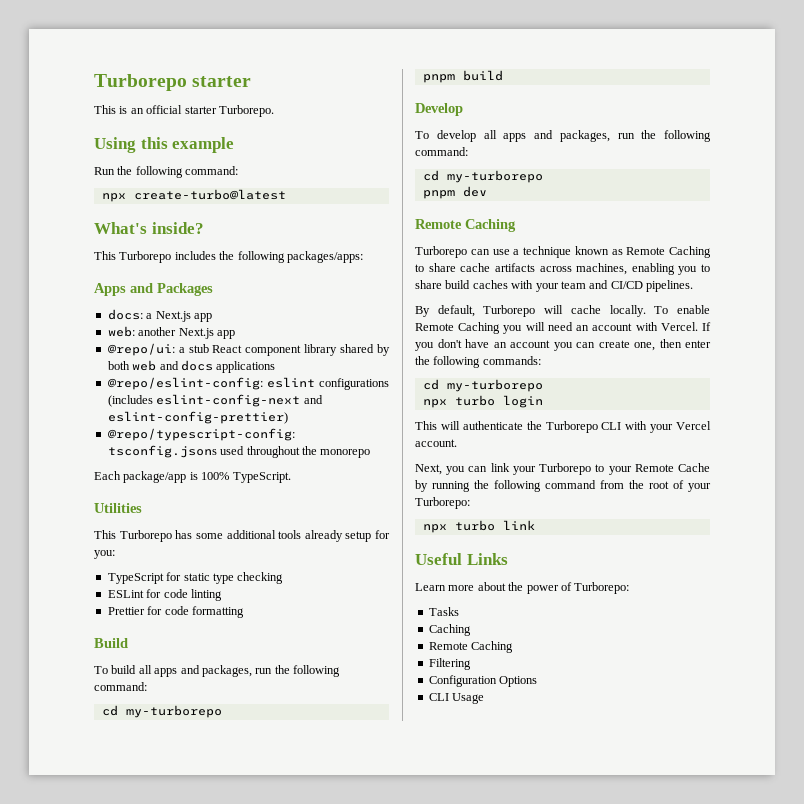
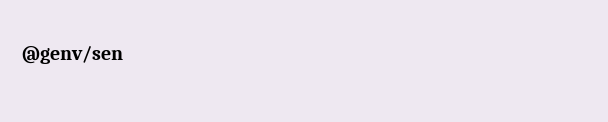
[94,74,252,91] [94,105,274,117] [94,137,235,153] [94,166,239,178] [101,189,286,202] [94,222,204,234] [94,251,363,263] [94,283,213,296] [107,309,212,322] [107,326,235,339] [107,343,390,356] [107,360,276,373] [107,377,389,390] [107,394,323,407] [107,411,288,424] [107,428,295,441] [107,445,371,458] [94,471,291,483] [94,503,142,513] [94,530,390,542] [94,550,115,559] [107,572,284,584] [107,589,222,601] [107,606,244,618] [94,638,128,648] [94,665,340,677] [94,682,147,691] [101,705,222,718] [422,70,503,83] [415,103,463,116] [415,130,711,142] [415,147,468,156] [422,170,543,183] [422,186,487,199] [415,219,516,232] [415,246,711,258] [415,263,710,275] [415,280,693,292] [415,305,710,317] [415,322,711,334] [415,339,711,351] [415,356,541,368] [422,379,543,392] [422,395,543,408] [415,421,711,433] [415,439,457,447] [415,463,710,475] [415,480,711,492] [415,497,470,509] [422,520,535,533] [415,553,508,565] [415,582,630,594] [428,607,459,616] [428,624,471,636] [428,641,514,653] [428,658,471,670] [428,675,538,687] [428,693,485,704] Turborepo starter // This is an official starter Turborepo. // Using this example // Run the following command: // npx create-turbo@latest // What's inside? // This Turborepo includes the following packages/apps: // Apps and Packages // docs: a Next.js app // web: another Next.js app // @repo/ui: a stub React component library shared by both web and docs applications // @repo/eslint-config: eslint configurations (includes eslint-config-next and eslint-config-prettier) // @repo/typescript-config: tsconfig.jsons used throughout the monorepo // Each package/app is 100% TypeScript. // Utilities // This Turborepo has some additional tools already setup for you: // TypeScript for static type checking // ESLint for code linting // Prettier for code formatting // Build // To build all apps and packages, run the following command: // cd my-turborepo // pnpm build // Develop // To develop all apps and packages, run the following command: // cd my-turborepo // pnpm dev // Remote Caching // Turborepo can use a technique known as Remote Caching to share cache artifacts across machines, enabling you to share build caches with your team and CI/CD pipelines. // By default, Turborepo will cache locally. To enable Remote Caching you will need an account with Vercel. If you don't have an account you can create one, then enter the following commands: // cd my-turborepo // npx turbo login // This will authenticate the Turborepo CLI with your Vercel account. // Next, you can link your Turborepo to your Remote Cache by running the following command from the root of your Turborepo: // npx turbo link // Useful Links // Learn more about the power of Turborepo: // Tasks // Caching // Remote Caching // Filtering // Configuration Options // CLI Usage -> [22,46,123,64] @genv/sen

